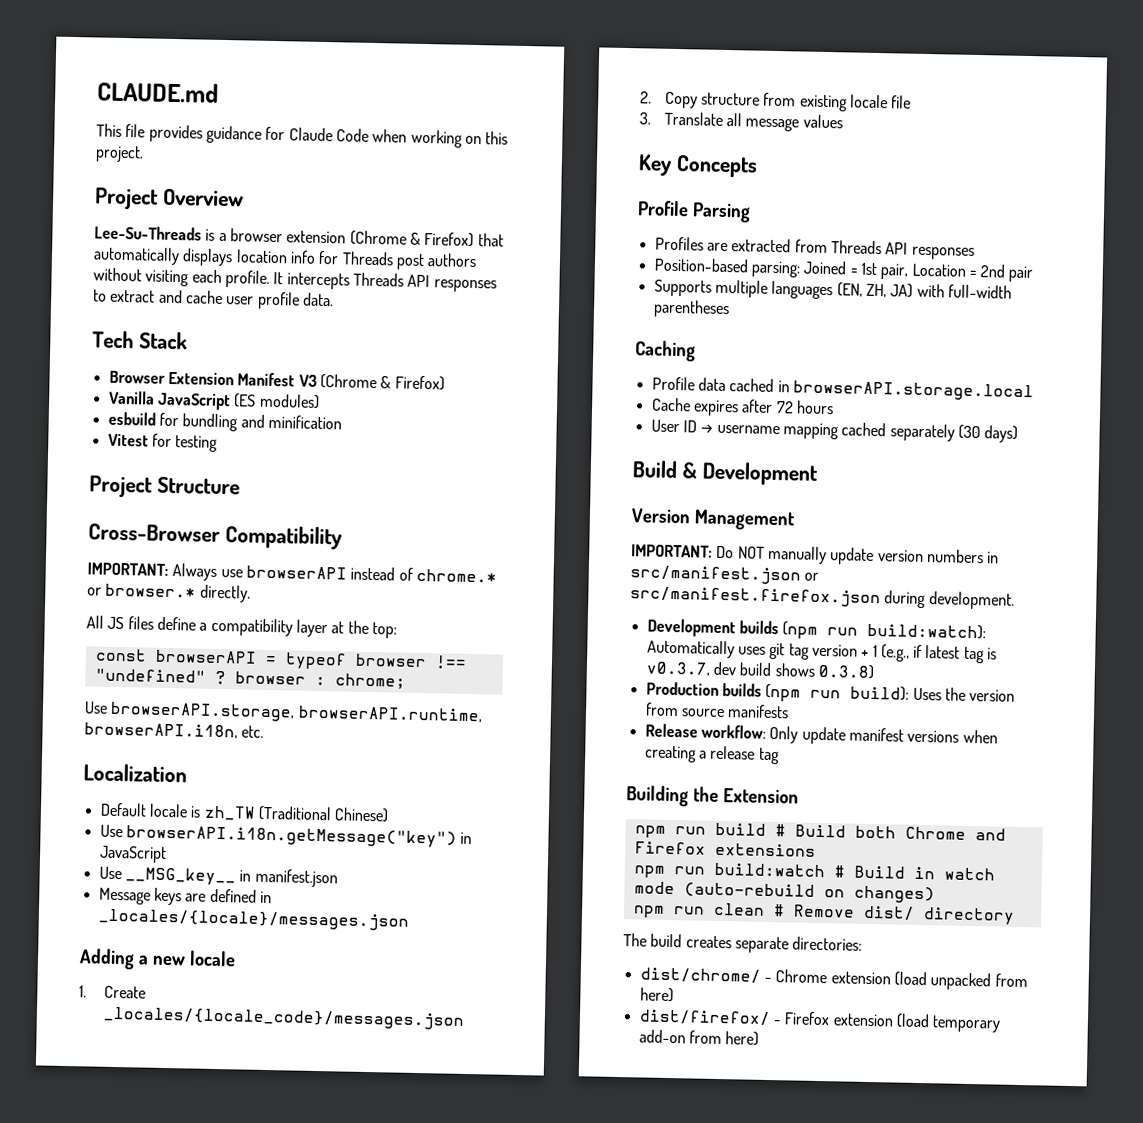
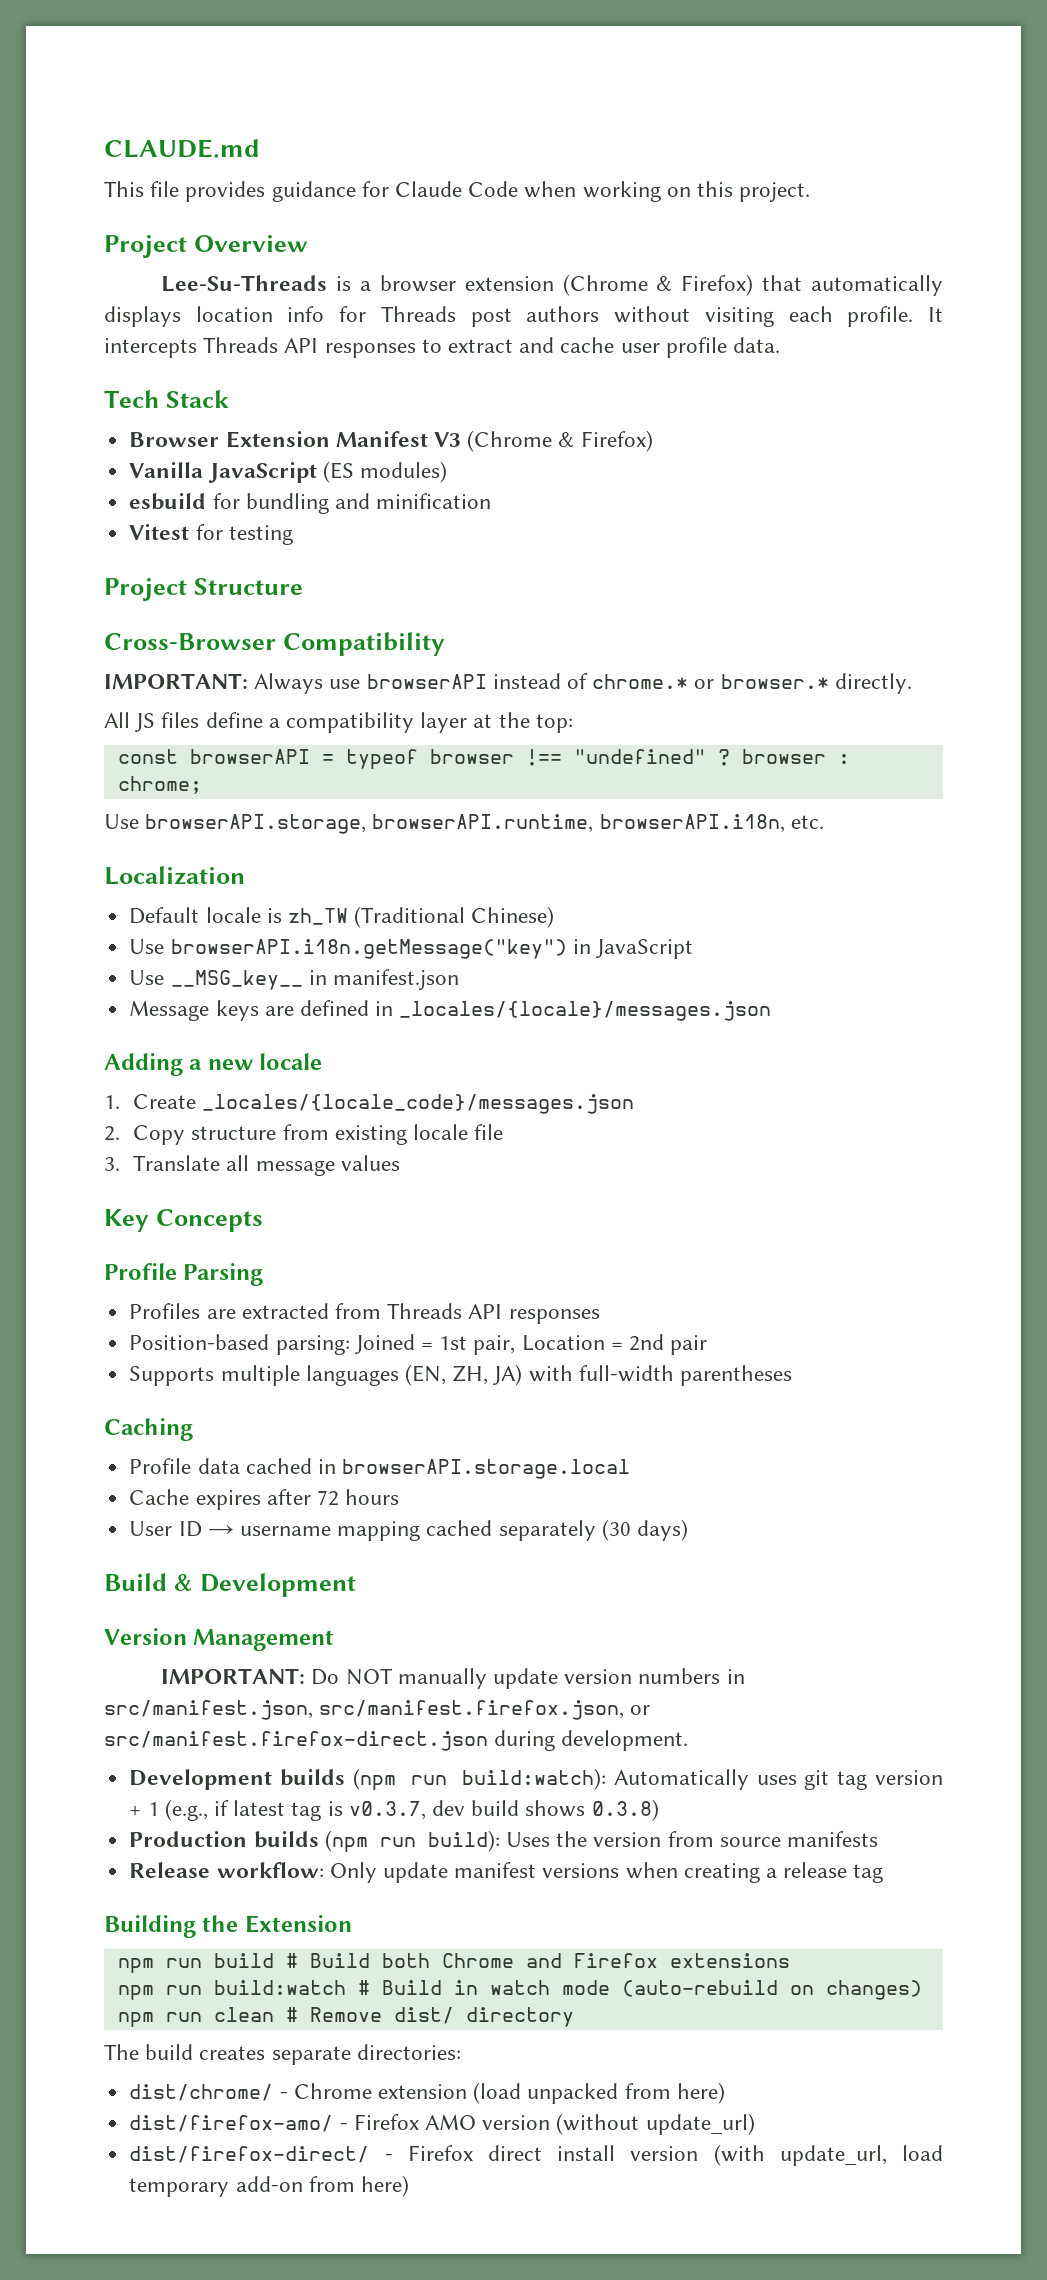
[630,565,820,585] [630,586,881,608] src/manifest.json or src/manifest.firefox.json -> [104,1700,651,1720] [104,1731,488,1751] src/manifest.json, src/manifest.firefox.json, or src/manifest.firefox-direct.json
[638,1009,930,1029] dist/firefox/ - Firefox extension (load -> [129,2113,755,2135] [129,2144,943,2166] dist/firefox-amo/ - Firefox AMO version (without update_url) // dist/firefox-direct/ - Firefox direct install version (with update_url, load

